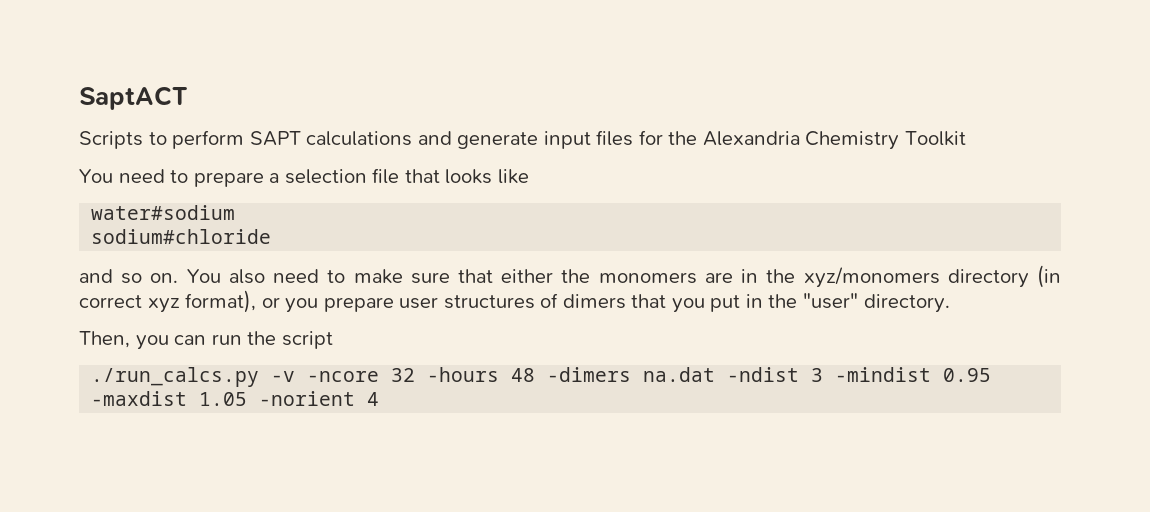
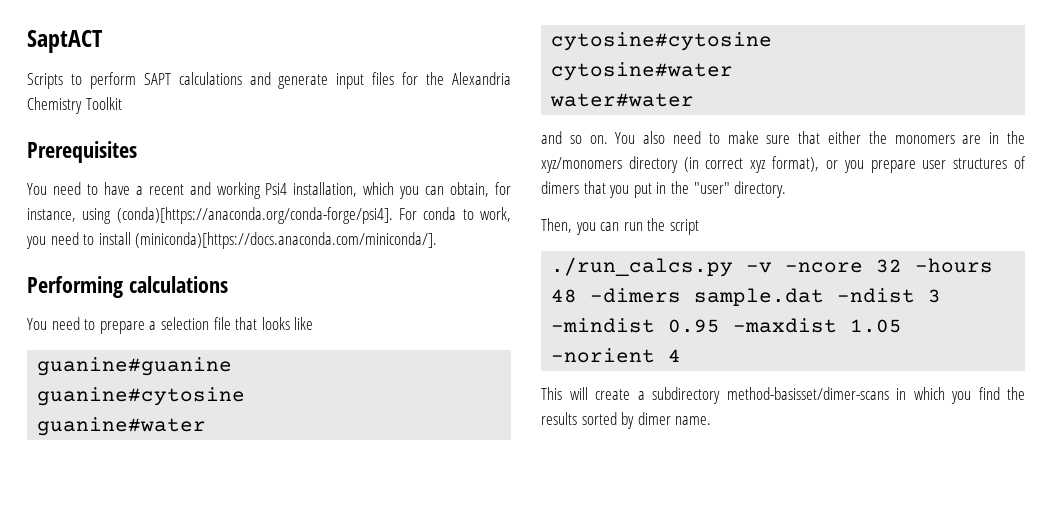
(966, 138) none -> [27,141,137,163] [27,182,511,199] [27,207,511,224] [26,232,438,249] [27,276,228,298] // Prerequisites // You need to have a recent and working Psi4 installation, which you can obtain, for instance, using (conda)[https://anaconda.org/conda-forge/psi4]. For conda to work, you need to install (miniconda)[https://docs.anaconda.com/miniconda/]. // Performing calculations
[91,205,236,220] [91,229,272,244] water#sodium // sodium#chloride -> [37,357,233,376] [37,387,246,406] [37,417,207,436] [551,32,773,51] [551,62,734,81] [550,93,695,107] guanine#guanine // guanine#cytosine // guanine#water // cytosine#cytosine // cytosine#water // water#water
[643,367,716,382] na.dat -> [694,288,825,306] sample.dat
(380, 399) none -> [541,387,1025,404] [541,412,712,429] // This will create a subdirectory method-basisset/dimer-scans in which you find the results sorted by dimer name.

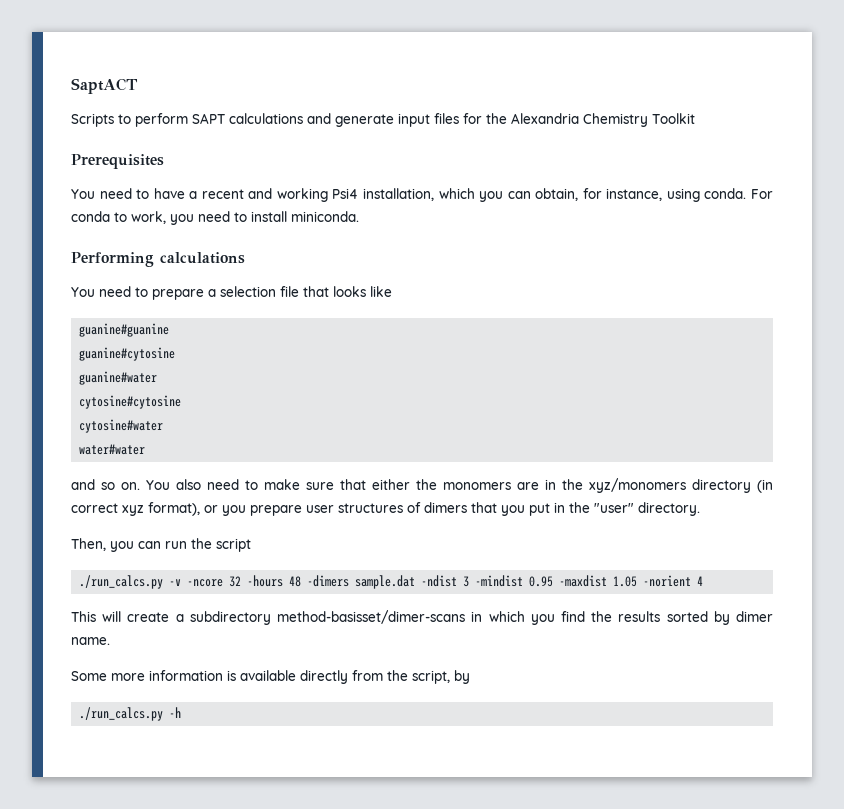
[116,207,393,224] (conda)[https://anaconda.org/conda-forge/psi4]. -> [704,188,747,199] conda.
[135,232,438,249] (miniconda)[https://docs.anaconda.com/miniconda/]. -> [291,211,359,222] miniconda.
(712, 420) none -> [71,670,470,684] [79,707,182,721] // Some more information is available directly from the script, by // ./run_calcs.py -h

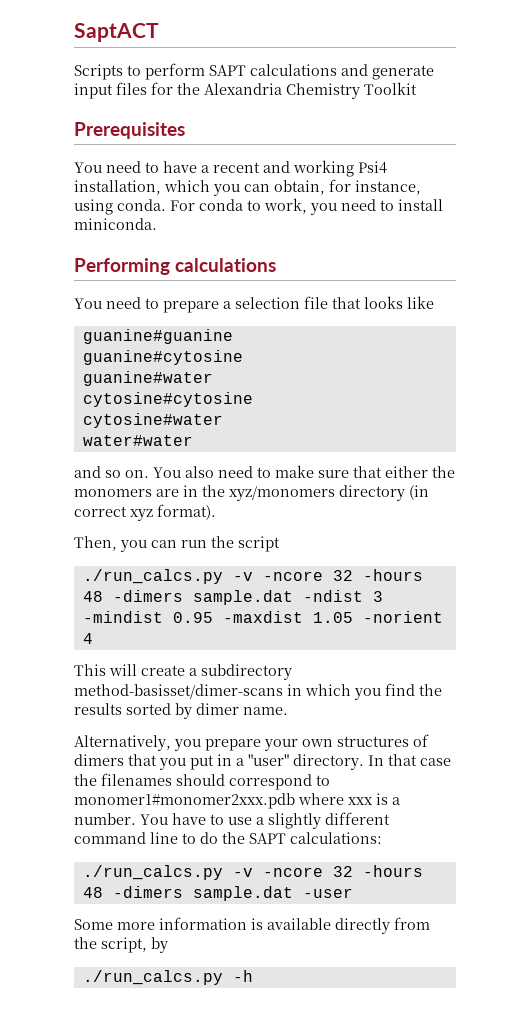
[148,502,700,516] format), or you prepare user structures of dimers that you put in the "user" directory. -> [157,504,216,520] format).
(110, 641) none -> [74,734,429,751] [74,754,451,770] [74,773,330,790] [74,793,400,809] [74,812,390,829] [74,832,382,844] [82,865,423,880] [82,886,353,901] // Alternatively, you prepare your own structures of dimers that you put in a "user" directory. In that case the filenames should correspond to monomer1#monomer2xxx.pdb where xxx is a number. You have to use a slightly different command line to do the SAPT calculations: // ./run_calcs.py -v -ncore 32 -hours 48 -dimers sample.dat -user

